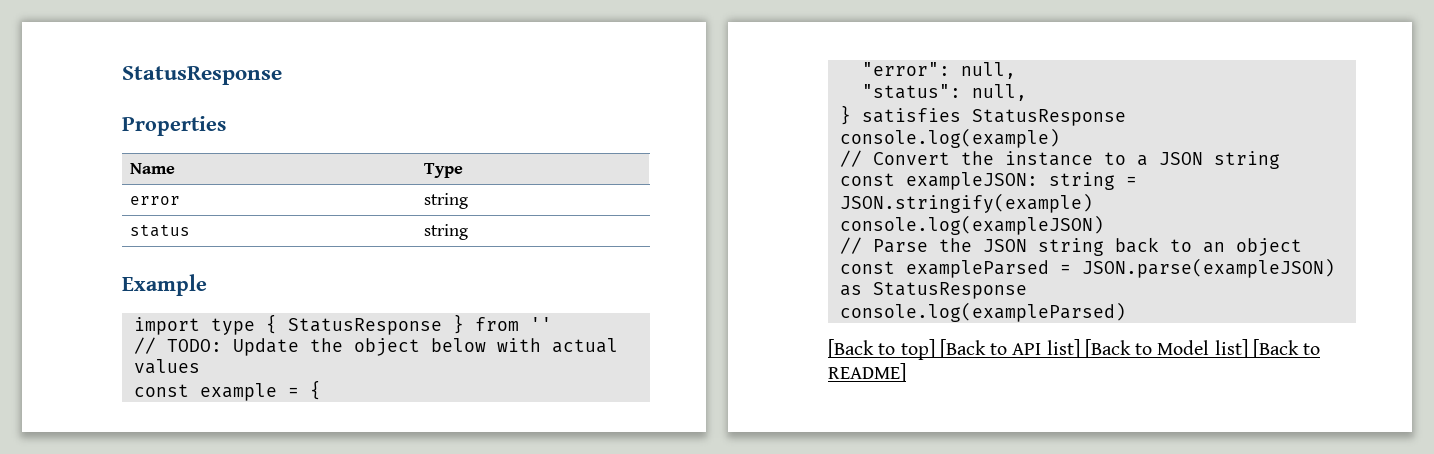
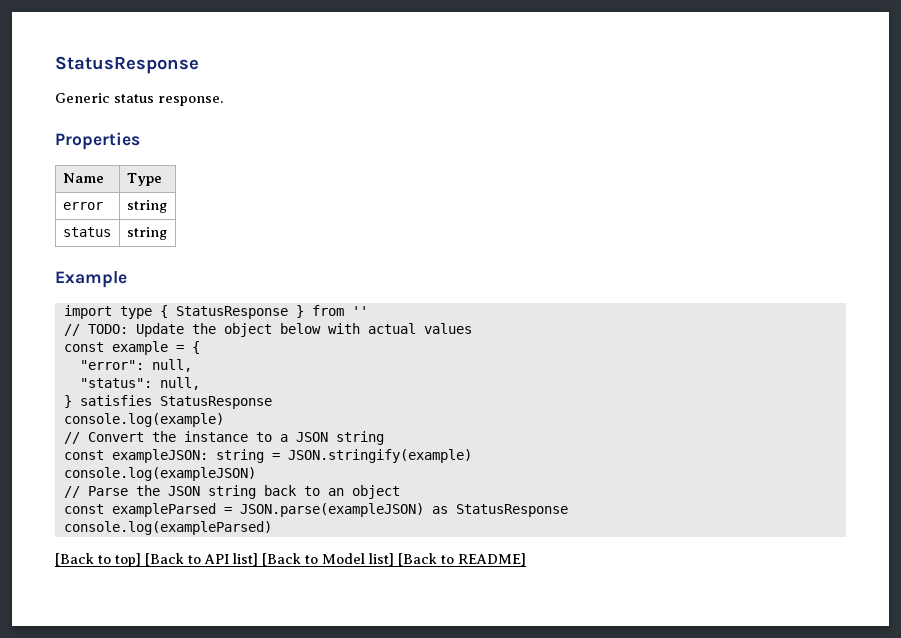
[122,66,282,85] StatusResponse -> [55,56,199,74] [55,93,223,106] StatusResponse // Generic status response.

